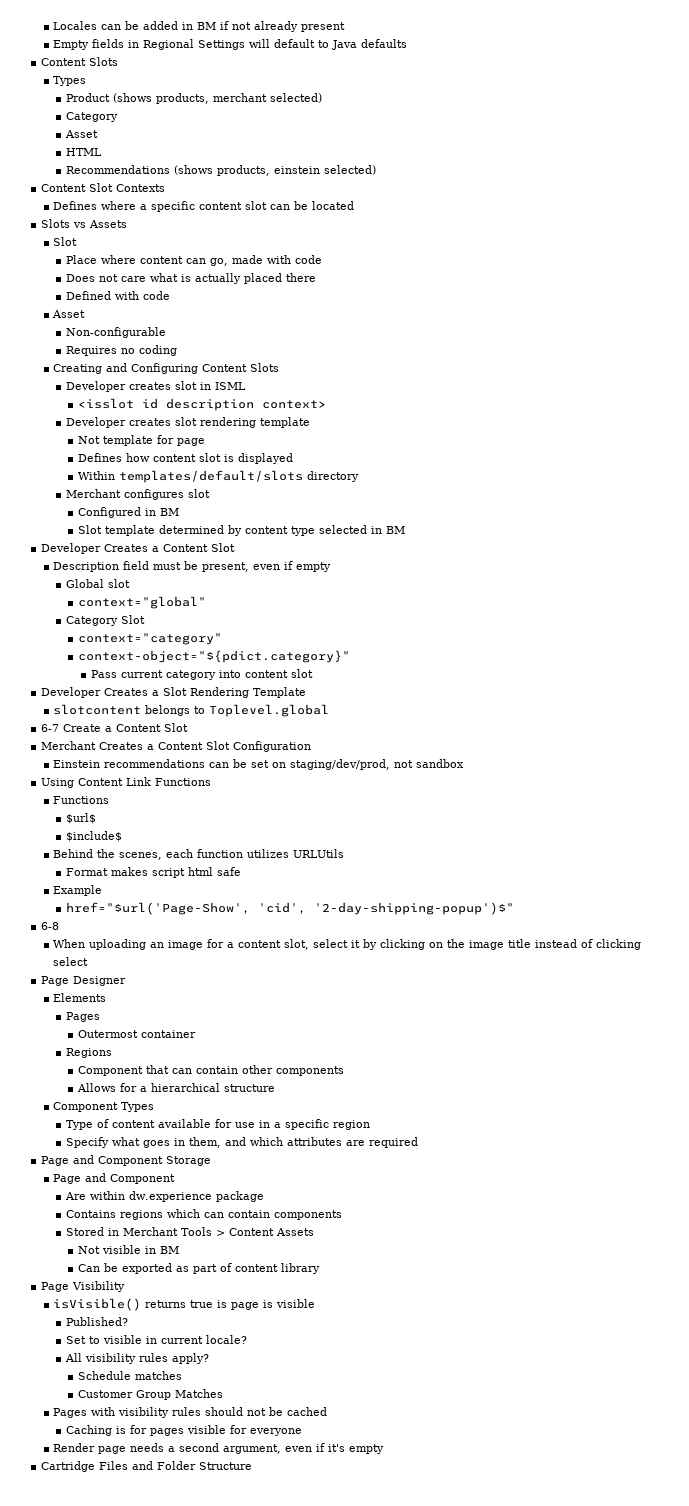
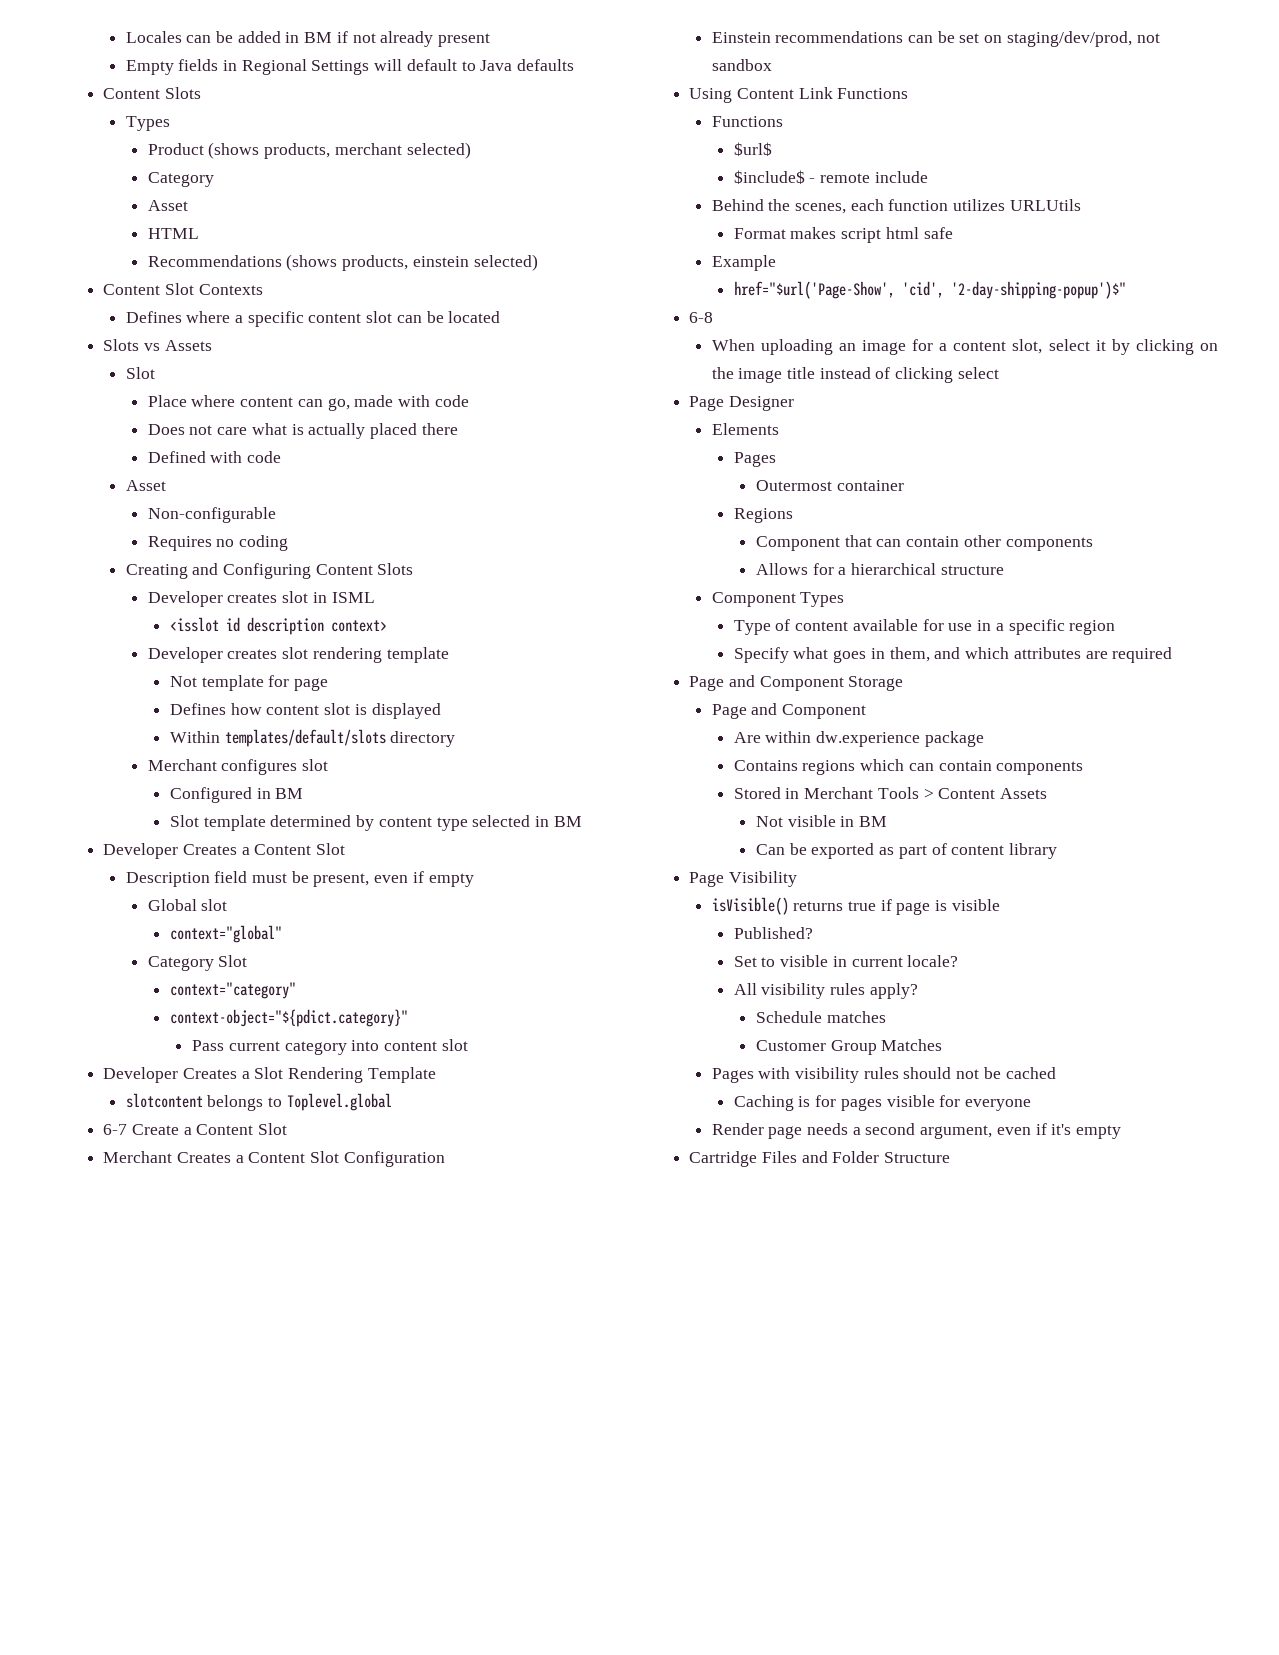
(122, 836) none -> [809,171,928,183] - remote include
[217,1300,228,1308] is -> [880,899,892,911] if

